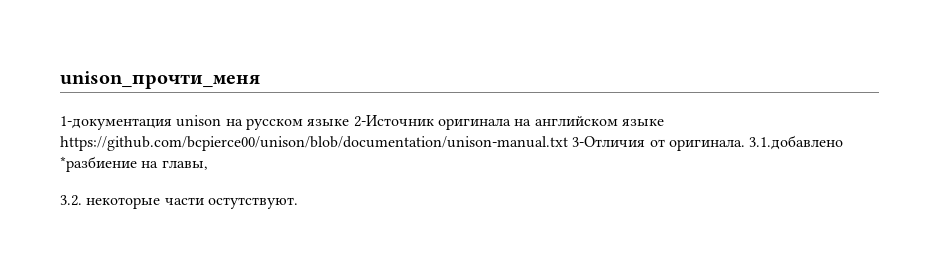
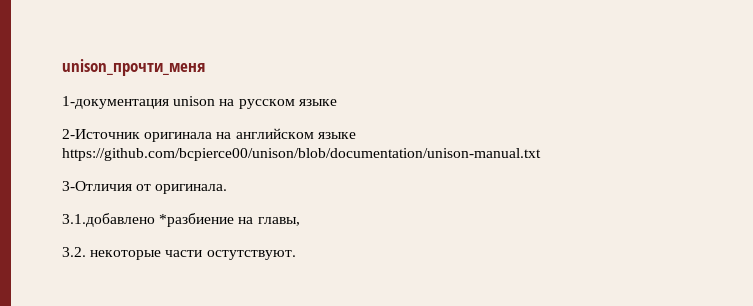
(350, 122) none -> (337, 102) //
(568, 143) none -> (541, 154) //
(745, 145) none -> (228, 189) //

